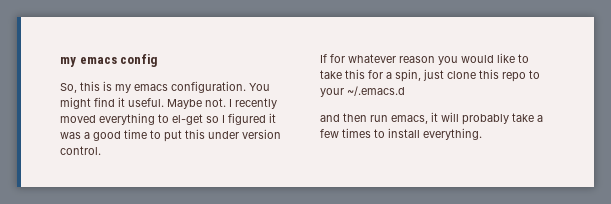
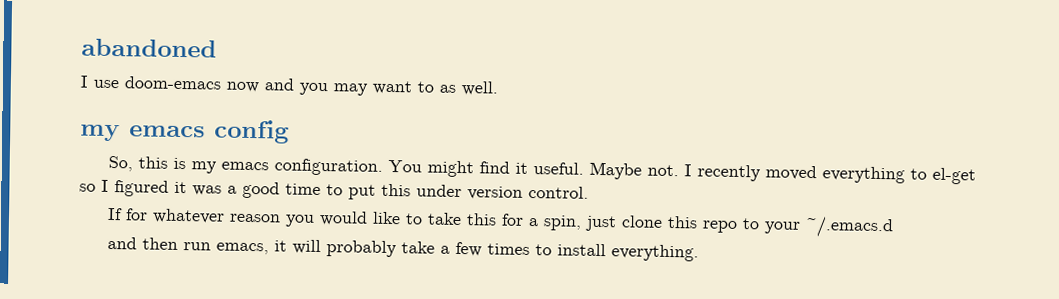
(60, 62) none -> [81,38,217,58] [80,75,498,96] abandoned // I use doom-emacs now and you may want to as well. //

